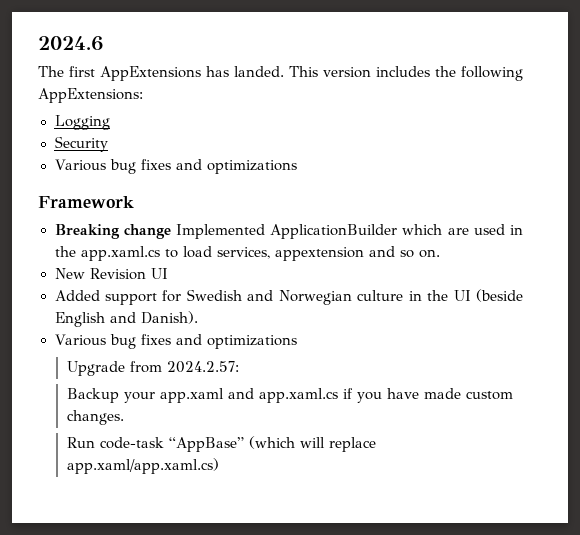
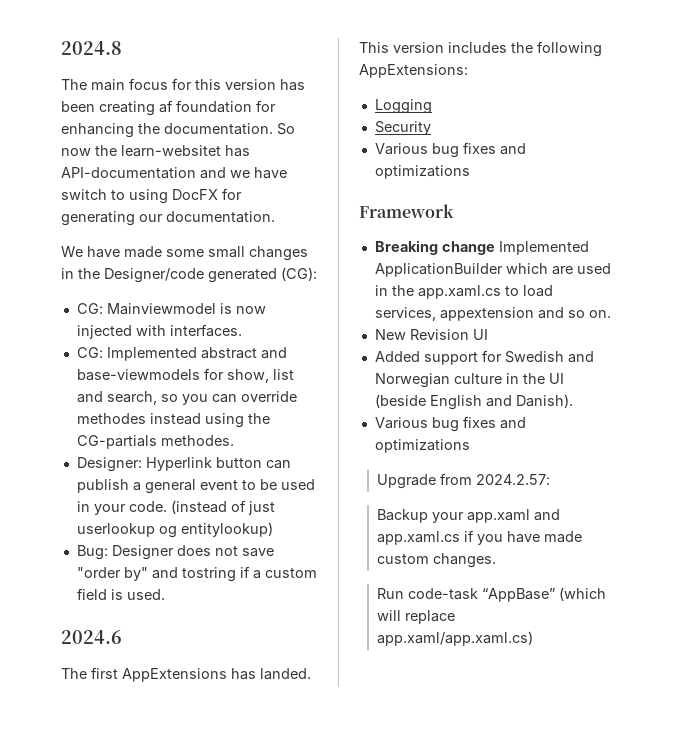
(38, 43) none -> [61,41,122,55] [61,78,305,91] [61,100,276,116] [61,123,295,138] [61,145,250,157] [61,167,287,179] [61,188,242,204] [61,211,275,226] [61,246,308,261] [61,267,317,283] [76,303,266,315] [76,324,242,339] [76,347,287,361] [76,368,294,383] [76,391,297,405] [76,413,270,428] [76,435,234,449] [76,457,291,472] [76,479,315,494] [76,500,275,515] [76,522,273,538] [76,545,274,560] [76,566,317,582] [76,588,165,600] 2024.8 // The main focus for this version has been creating af foundation for enhancing the documentation. So now the learn-websitet has API-documentation and we have switch to using DocFX for generating our documentation. // We have made some small changes in the Designer/code generated (CG): // CG: Mainviewmodel is now injected with interfaces. // CG: Implemented abstract and base-viewmodels for show, list and search, so you can override methodes instead using the CG-partials methodes. // Designer: Hyperlink button can publish a general event to be used in your code. (instead of just userlookup og entitylookup) // Bug: Designer does not save "order by" and tostring if a custom field is used. //

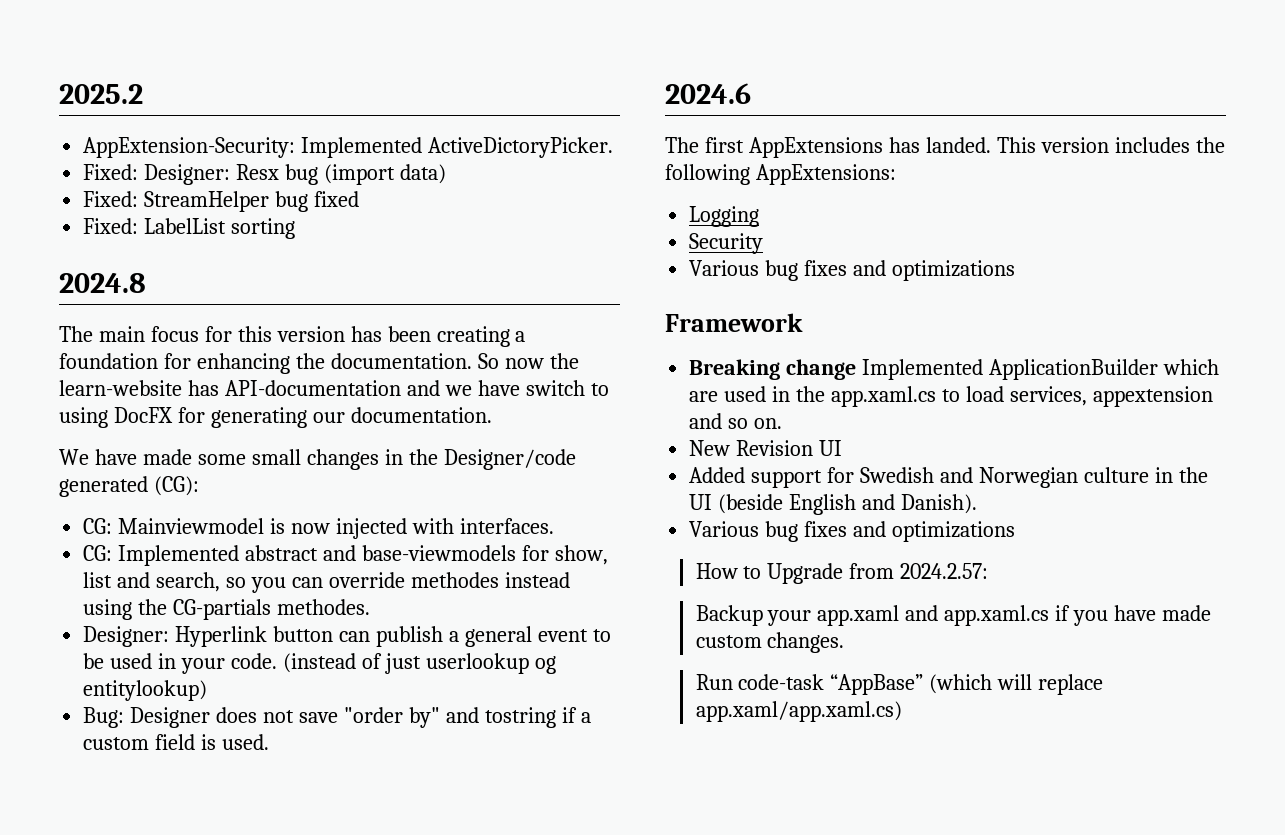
(61, 48) none -> [59,84,143,104] [83,137,614,158] [83,164,446,185] [83,191,360,212] [83,218,296,239] 2025.2 // AppExtension-Security: Implemented ActiveDictoryPicker. // Fixed: Designer: Resx bug (import data) // Fixed: StreamHelper bug fixed // Fixed: LabelList sorting //
[159,100,173,113] af -> [515,331,526,342] a
[121,145,221,157] learn-websitet -> [59,380,182,396] learn-website
(470, 446) none -> [695,563,762,579] How to

